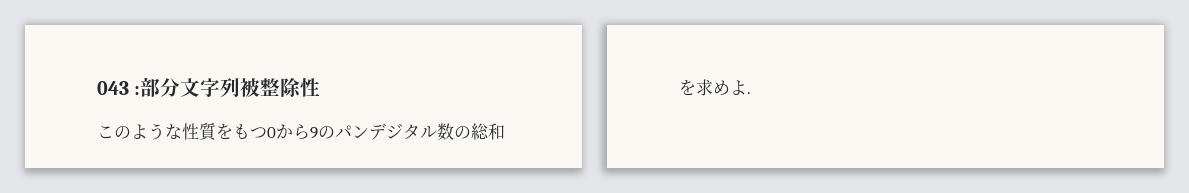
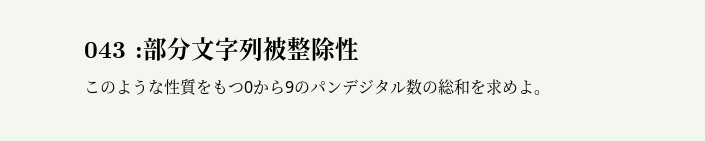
[747,92,751,94] . -> [534,90,550,95] 。

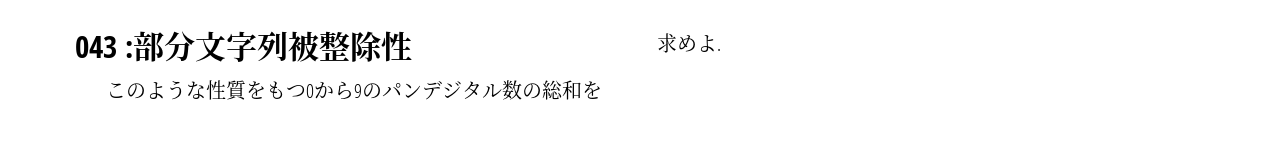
[534,90,550,95] 。 -> [717,48,721,51] .

